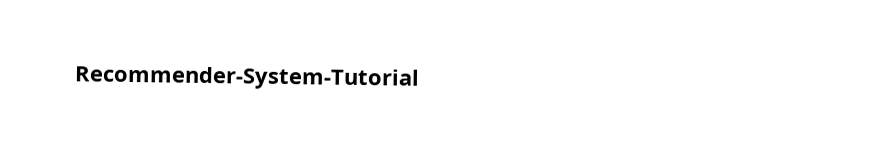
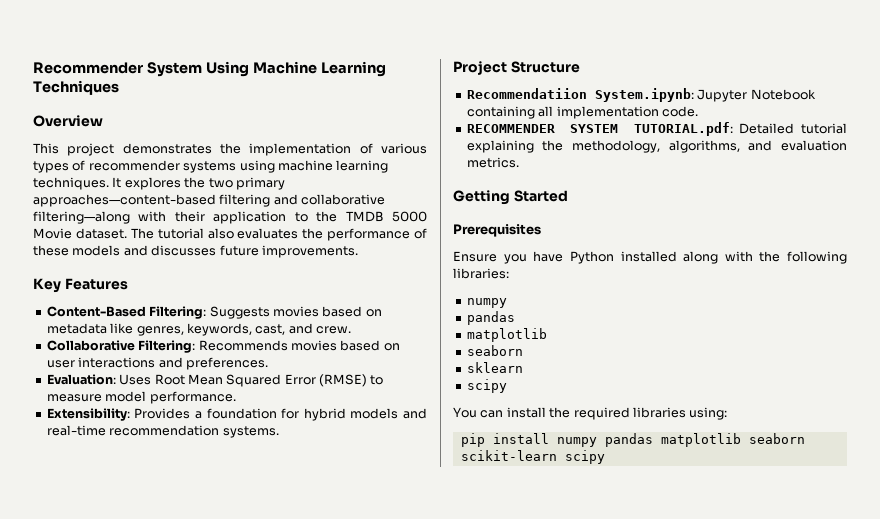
[74,65,420,91] Recommender-System-Tutorial -> [33,61,386,77] [33,80,119,95] [33,115,103,127] [33,143,427,156] [33,160,389,173] [33,177,285,190] [33,194,386,207] [33,211,428,224] [33,228,427,241] [33,245,358,258] [33,278,128,293] [46,306,382,319] [46,323,351,336] [46,340,400,353] [46,357,268,370] [46,374,384,387] [46,391,236,404] [46,408,427,421] [46,425,279,438] [453,61,580,75] [466,88,816,102] [466,106,698,119] [466,122,847,136] [466,140,847,153] [466,157,519,168] [453,190,568,205] [453,224,541,237] [453,251,847,264] [453,268,509,279] [466,298,507,308] [466,311,515,325] [466,328,547,342] [466,345,523,356] [466,362,523,373] [466,379,507,393] [453,407,728,420] [460,433,805,447] [460,450,605,464] Recommender System Using Machine Learning Techniques // Overview // This project demonstrates the implementation of various types of recommender systems using machine learning techniques. It explores the two primary approaches—content-based filtering and collaborative filtering—along with their application to the TMDB 5000 Movie dataset. The tutorial also evaluates the performance of these models and discusses future improvements. // Key Features // Content-Based Filtering: Suggests movies based on metadata like genres, keywords, cast, and crew. // Collaborative Filtering: Recommends movies based on user interactions and preferences. // Evaluation: Uses Root Mean Squared Error (RMSE) to measure model performance. // Extensibility: Provides a foundation for hybrid models and real-time recommendation systems. // Project Structure // Recommendatiion System.ipynb: Jupyter Notebook containing all implementation code. // RECOMMENDER SYSTEM TUTORIAL.pdf: Detailed tutorial explaining the methodology, algorithms, and evaluation metrics. // Getting Started // Prerequisites // Ensure you have Python installed along with the following libraries: // numpy // pandas // matplotlib // seaborn // sklearn // scipy // You can install the required libraries using: // pip install numpy pandas matplotlib seaborn scikit-learn scipy

